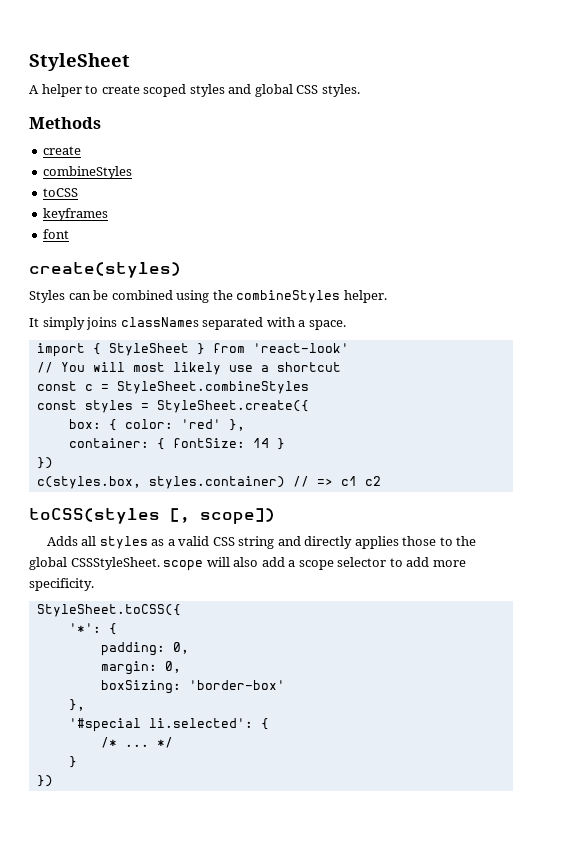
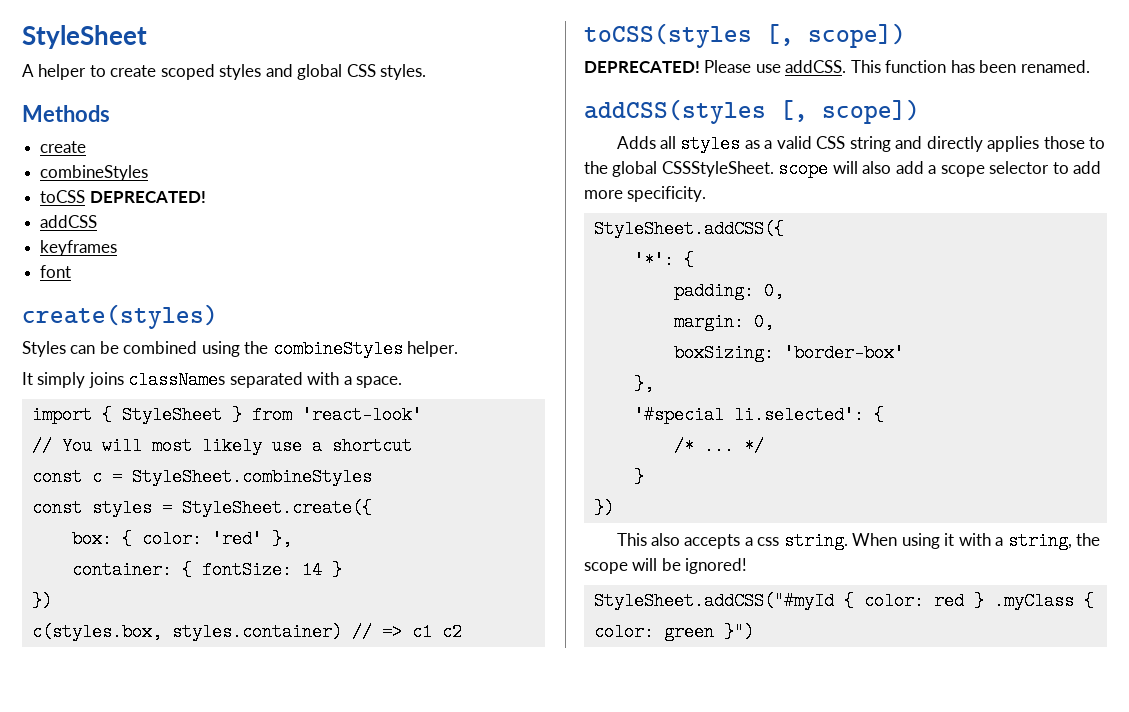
(79, 192) none -> [89,191,206,203] [40,215,98,228] DEPRECATED! // addCSS
(275, 516) none -> [584,60,1090,73] [584,99,920,124] // DEPRECATED! Please use addCSS. This function has been renamed. // addCSS(styles [, scope])
[36,604,181,617] StyleSheet.toCSS({ -> [593,220,784,238] StyleSheet.addCSS({
(53, 781) none -> [616,532,1101,550] [584,558,748,574] [593,592,1094,610] [593,623,754,641] // This also accepts a css string. When using it with a string, the scope will be ignored! // StyleSheet.addCSS("#myId { color: red } .myClass { color: green }")

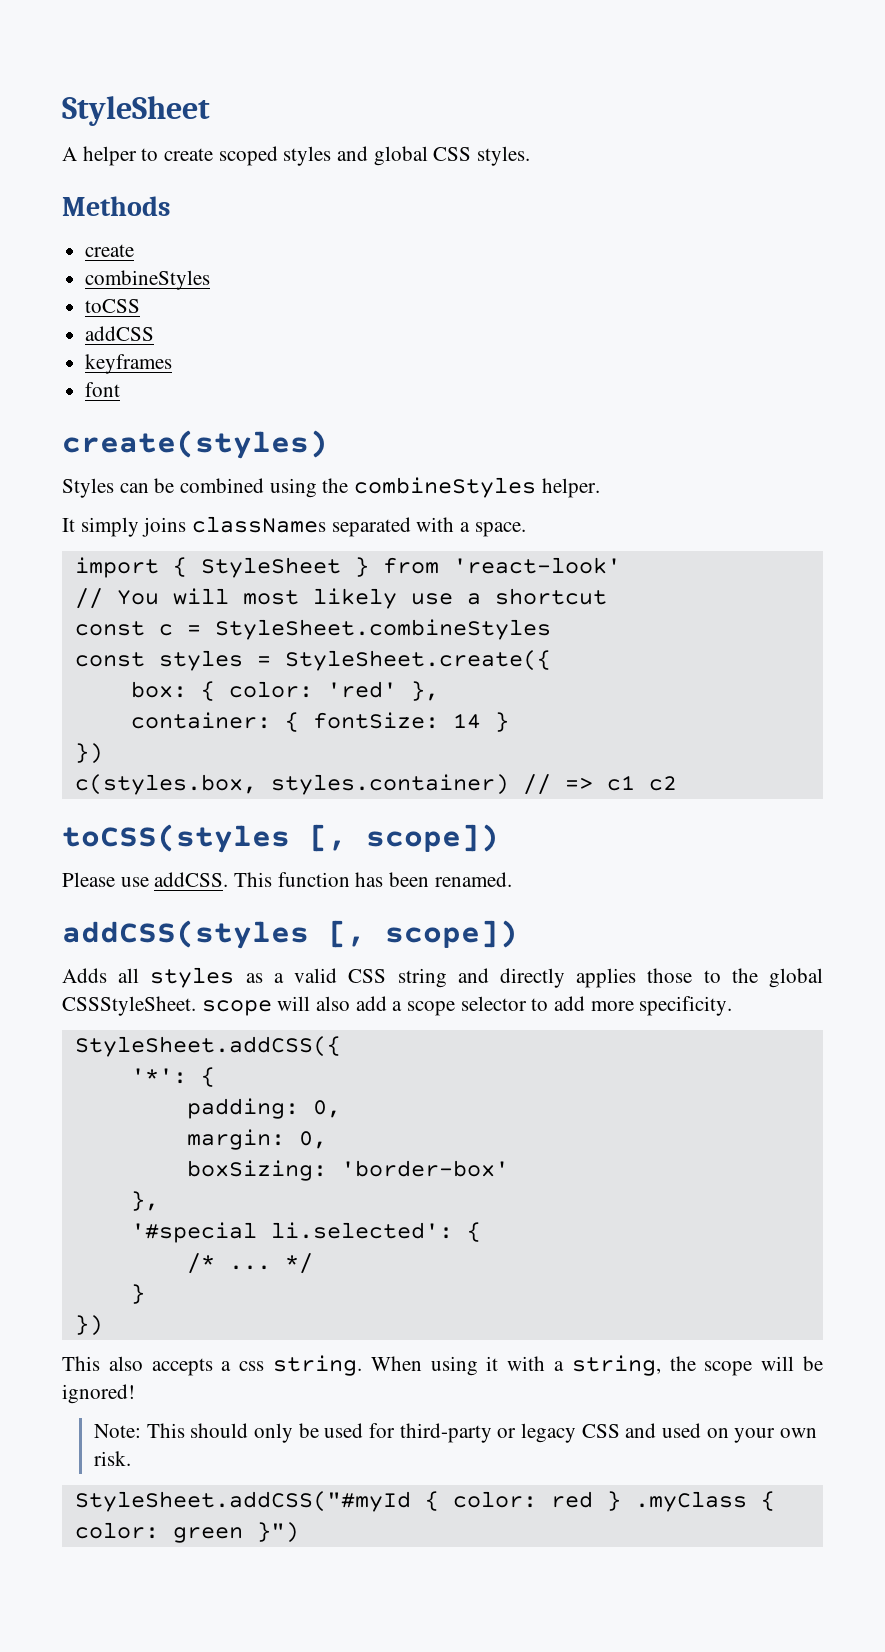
[89,191,206,203] DEPRECATED! -> (141, 306) none
[584,61,700,73] DEPRECATED! -> (499, 838) none
(748, 566) none -> [94,1423,818,1443] [94,1451,132,1466] // Note: This should only be used for third-party or legacy CSS and used on your own risk.

